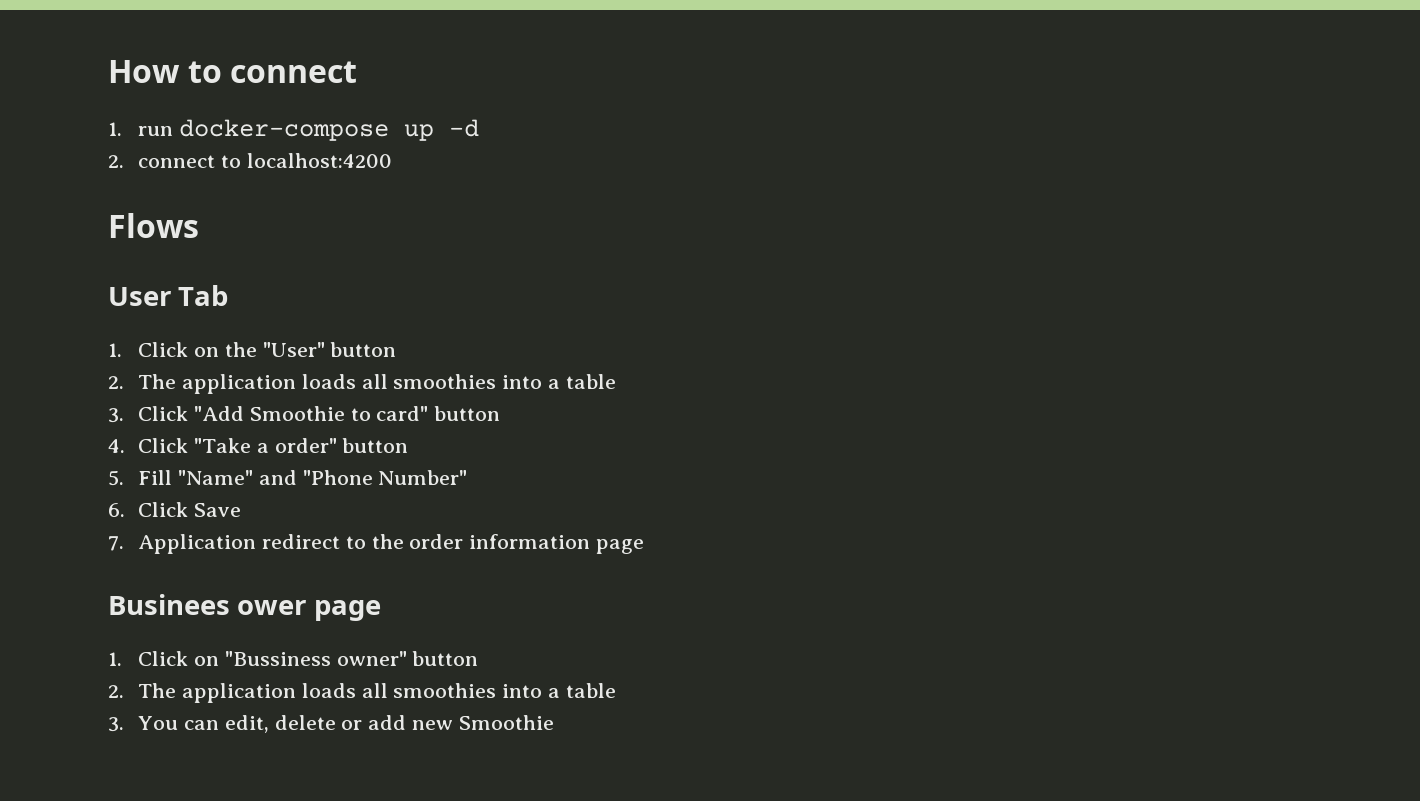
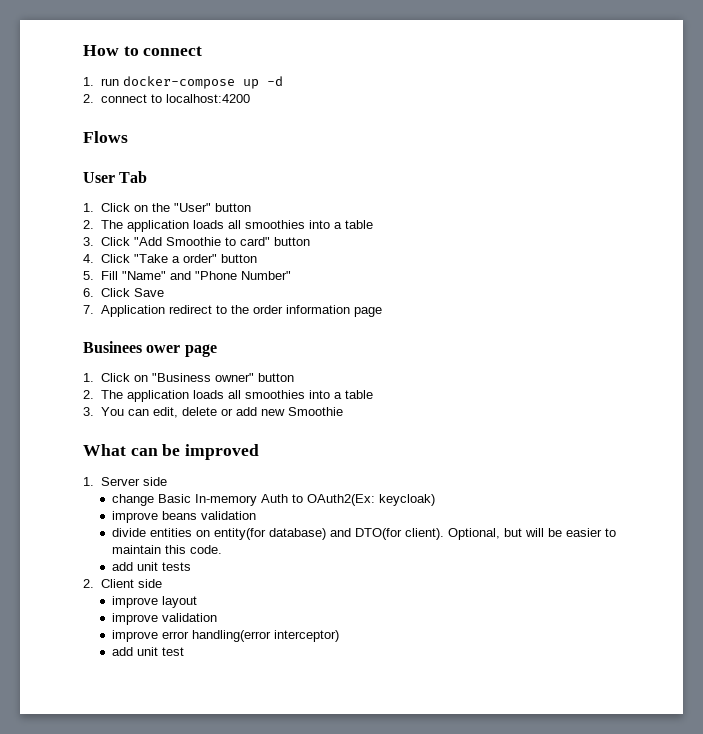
[224,651,331,666] "Bussiness -> [151,373,211,382] "Business
(554, 722) none -> [83,444,260,460] [83,477,167,486] [111,494,435,506] [111,511,256,523] [111,528,616,540] [111,545,222,554] [111,562,191,571] [83,579,162,588] [111,596,197,608] [111,613,217,625] [111,630,339,642] [111,647,184,656] // What can be improved // 1. Server side // change Basic In-memory Auth to OAuth2(Ex: keycloak) // improve beans validation // divide entities on entity(for database) and DTO(for client). Optional, but will be easier to maintain this code. // add unit tests // 2. Client side // improve layout // improve validation // improve error handling(error interceptor) // add unit test

